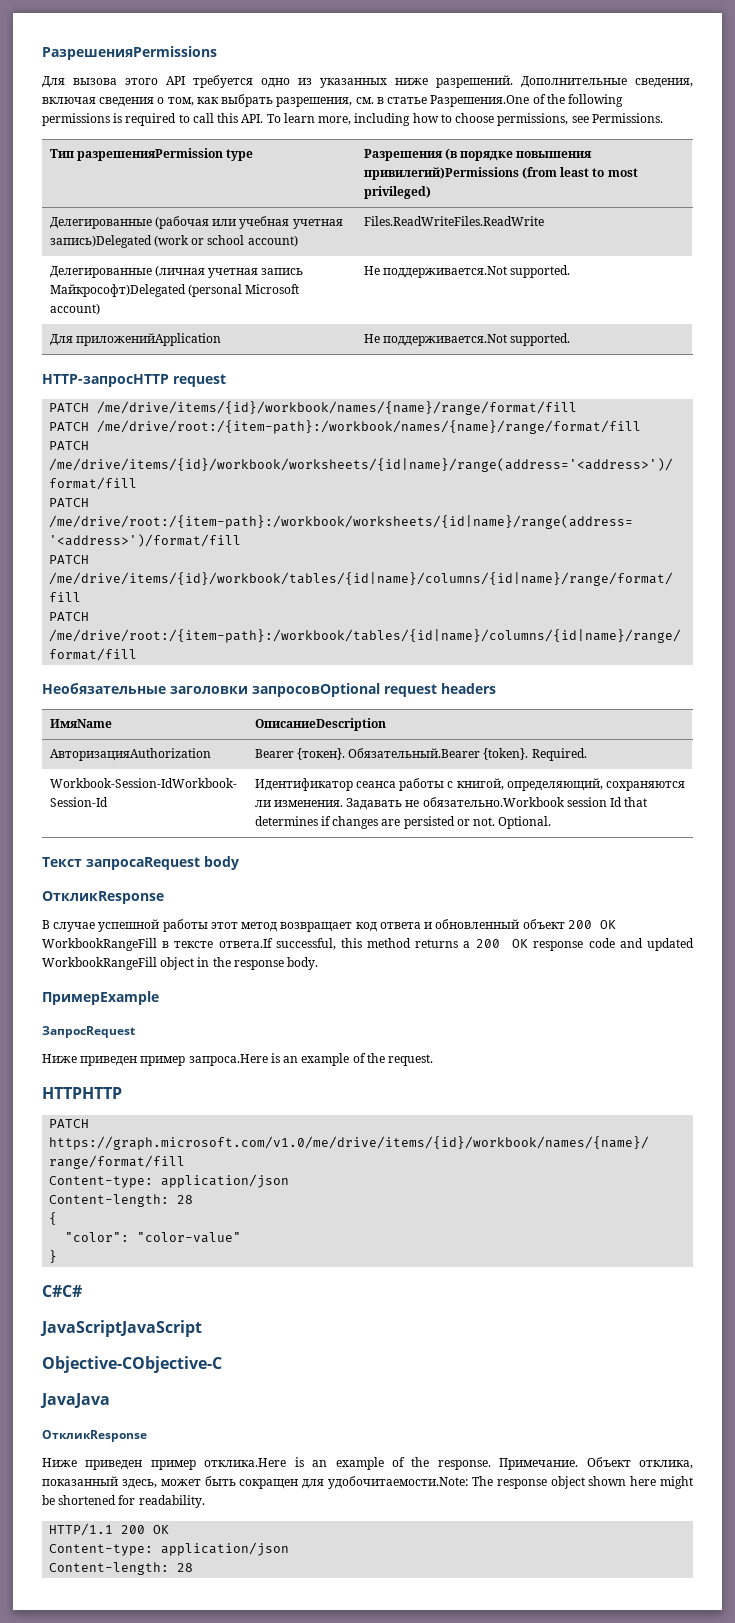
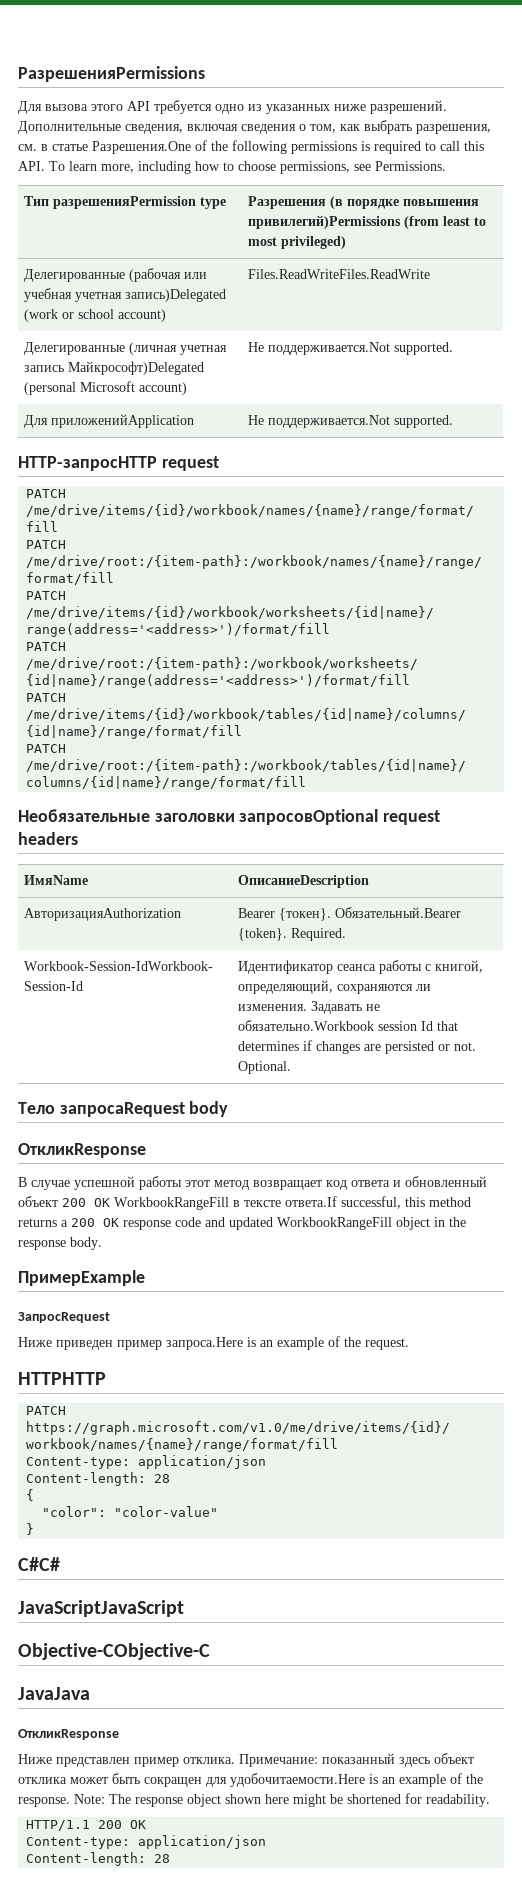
[42,857,82,867] Текст -> [18,1102,55,1114] Тело
[85,1458,287,1470] приведен пример отклика.Here -> [56,1753,474,1767] [18,1773,365,1787] представлен пример отклика. Примечание: показанный здесь объект отклика может быть сокращен для удобочитаемости.Here
[499,1457,693,1470] [42,1476,468,1489] Примечание. Объект отклика, показанный здесь, может быть сокращен для удобочитаемости.Note: -> [74,1794,105,1804] Note:

